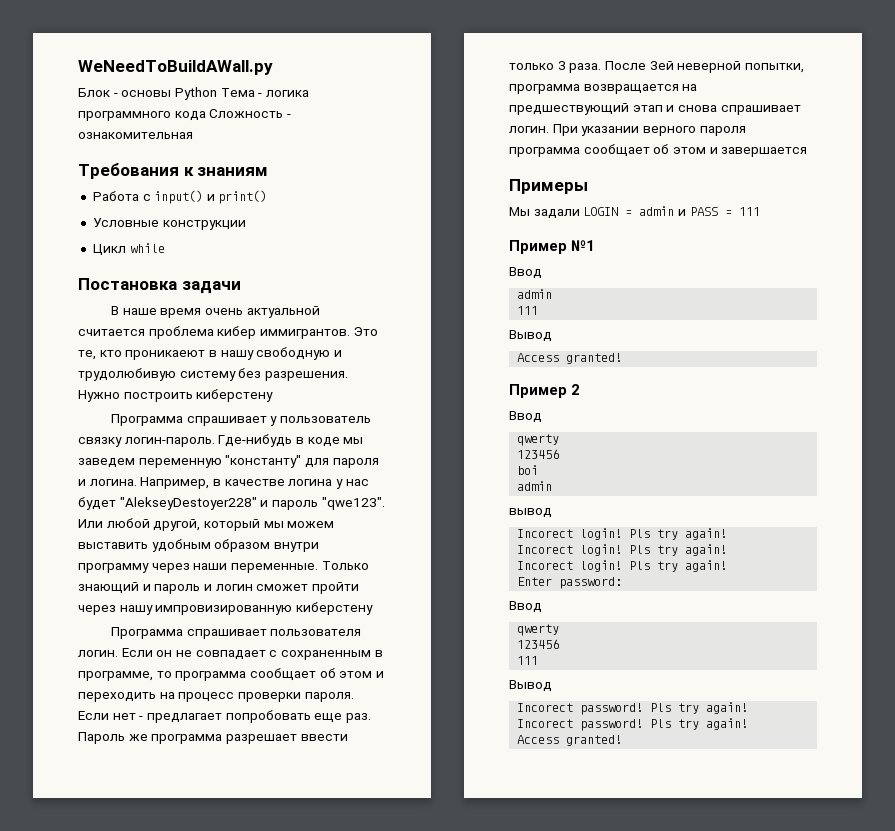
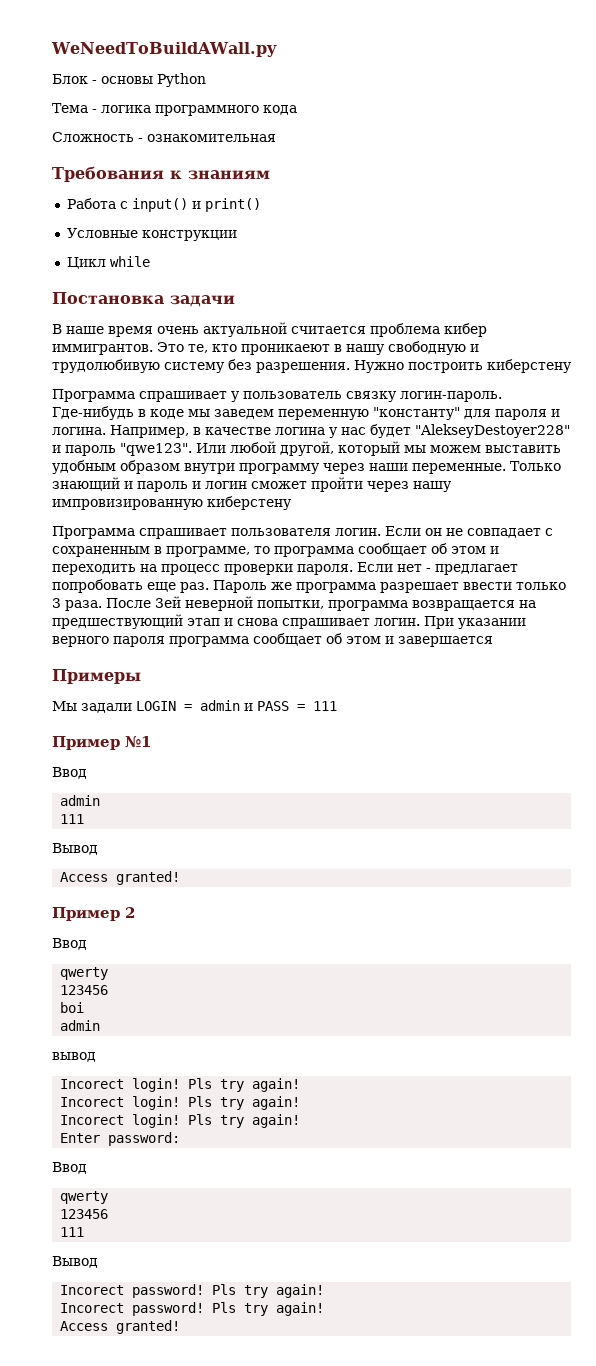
(217, 93) none -> (206, 80) //
(206, 116) none -> (297, 110) //

